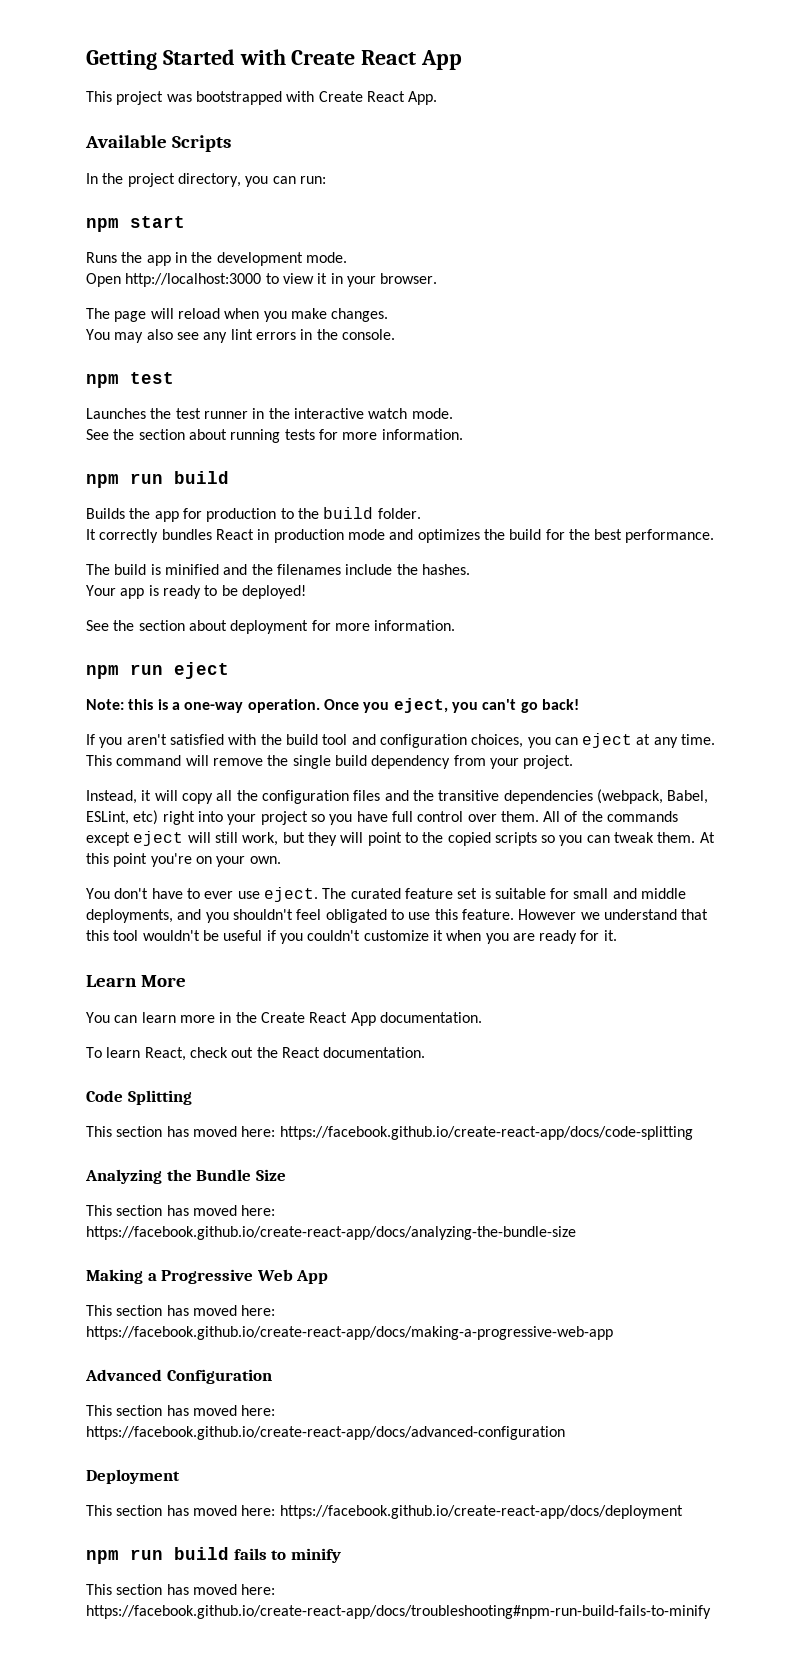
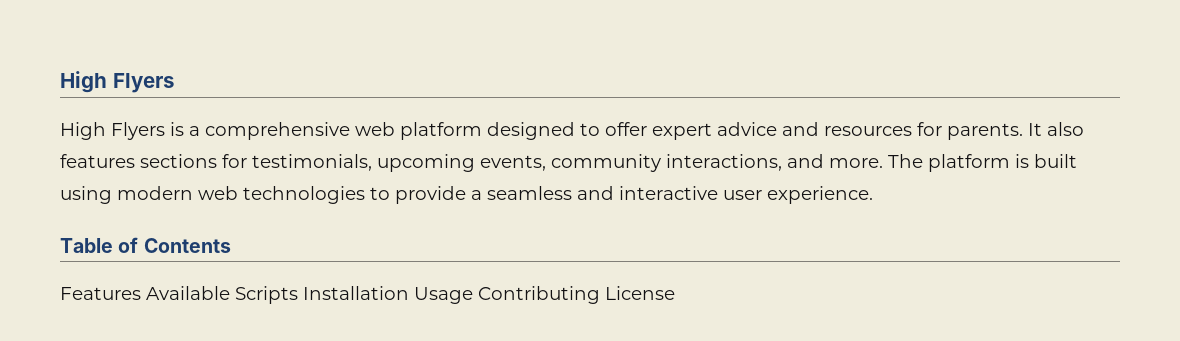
[86,49,463,70] [86,91,438,105] [85,135,232,152] [86,173,326,187] [86,216,185,232] [86,252,347,266] [86,273,438,287] [86,308,389,322] [86,329,395,343] [86,372,174,388] [86,408,453,419] [86,429,463,443] [86,471,229,488] [86,507,421,522] [86,529,715,543] [86,564,470,575] [86,585,306,599] [86,620,456,634] [86,662,229,679] [86,698,579,713] [86,733,716,748] [86,755,574,769] [86,789,709,804] [86,810,679,825] [86,831,715,846] [86,853,281,867] [86,887,687,902] [86,909,709,923] [86,930,617,944] [86,975,187,987] [86,1012,482,1026] [86,1047,426,1061] [86,1090,192,1105] [86,1126,693,1140] [85,1169,286,1184] [86,1205,276,1216] [86,1226,576,1240] [86,1269,329,1284] [86,1305,276,1316] [86,1326,613,1340] [85,1369,272,1384] [86,1405,276,1416] [86,1426,565,1440] [86,1469,180,1484] [86,1505,683,1519] [86,1547,341,1564] [86,1584,276,1595] [86,1605,711,1619] Getting Started with Create React App // This project was bootstrapped with Create React App. // Available Scripts // In the project directory, you can run: // npm start // Runs the app in the development mode. // Open http://localhost:3000 to view it in your browser. // The page will reload when you make changes. // You may also see any lint errors in the console. // npm test // Launches the test runner in the interactive watch mode. // See the section about running tests for more information. // npm run build // Builds the app for production to the build folder. // It correctly bundles React in production mode and optimizes the build for the best performance. // The build is minified and the filenames include the hashes. // Your app is ready to be deployed! // See the section about deployment for more information. // npm run eject // Note: this is a one-way operation. Once you eject, you can't go back! // If you aren't satisfied with the build tool and configuration choices, you can eject at any time. This command will remove the single build dependency from your project. // Instead, it will copy all the configuration files and the transitive dependencies (webpack, Babel, ESLint, etc) right into your project so you have full control over them. All of the commands except eject will still work, but they will point to the copied scripts so you can tweak them. At this point you're on your own. // You don't have to ever use eject. The curated feature set is suitable for small and middle deployments, and you shouldn't feel obligated to use this feature. However we understand that this tool wouldn't be useful if you couldn't customize it when you are ready for it. // Learn More // You can learn more in the Create React App documentation. // To learn React, check out the React documentation. // Code Splitting // This section has moved here: https://facebook.github.io/create-react-app/docs/code-splitting // Analyzing the Bundle Size // This section has moved here: https://facebook.github.io/create-react-app/docs/analyzing-the-bundle-size // Making a Progressive Web App // This section has moved here: https://facebook.github.io/create-react-app/docs/making-a-progressive-web-app // Advanced Configuration // This section has moved here: https://facebook.github.io/create-react-app/docs/advanced-configuration // Deployment // This section has moved here: https://facebook.github.io/create-react-app/docs/deployment // npm run build fails to minify // This section has moved here: https://facebook.github.io/create-react-app/docs/troubleshooting#npm-run-build-fails-to-minify -> [60,71,174,93] [60,122,1084,140] [60,154,1077,172] [60,186,873,204] [60,237,231,253] [60,286,675,304] High Flyers // High Flyers is a comprehensive web platform designed to offer expert advice and resources for parents. It also features sections for testimonials, upcoming events, community interactions, and more. The platform is built using modern web technologies to provide a seamless and interactive user experience. // Table of Contents // Features Available Scripts Installation Usage Contributing License

